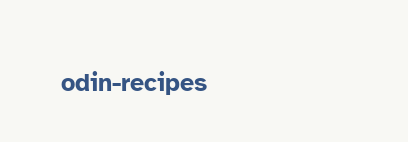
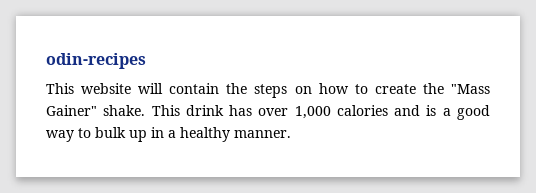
(207, 83) none -> [46,83,490,98] [46,105,490,120] [46,127,291,142] // This website will contain the steps on how to create the "Mass Gainer" shake. This drink has over 1,000 calories and is a good way to bulk up in a healthy manner.

